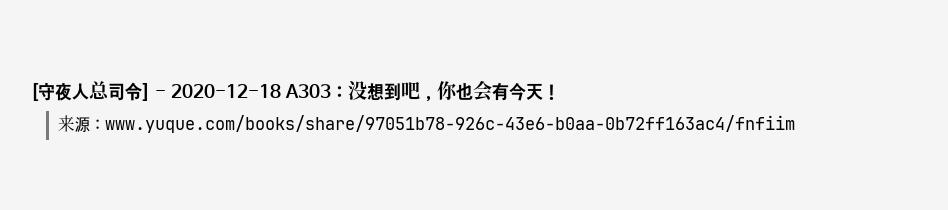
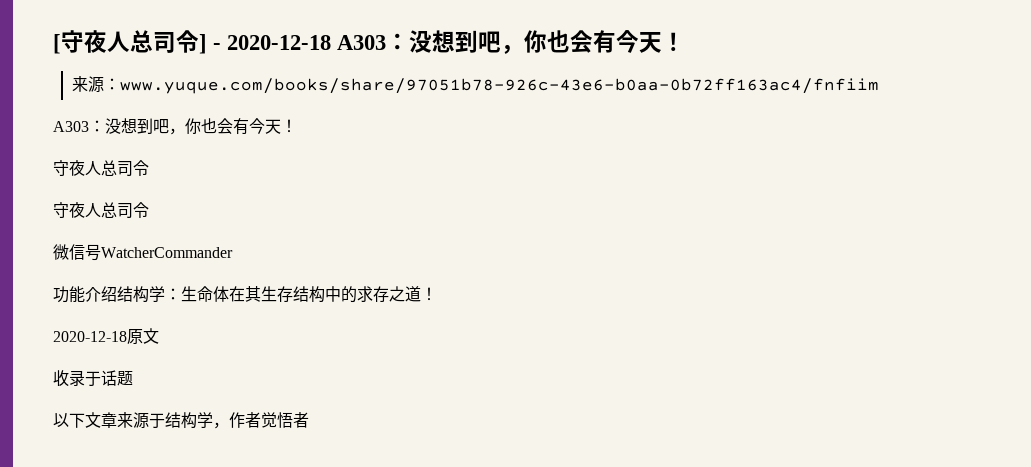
(795, 124) none -> [53,118,297,135] [53,160,149,176] [53,202,149,218] [53,244,233,261] [53,286,437,303] [53,328,159,344] [53,370,133,387] [53,412,309,429] // A303：没想到吧，你也会有今天！ // 守夜人总司令 // 守夜人总司令 // 微信号WatcherCommander // 功能介绍结构学：生命体在其生存结构中的求存之道！ // 2020-12-18原文 // 收录于话题 // 以下文章来源于结构学，作者觉悟者

